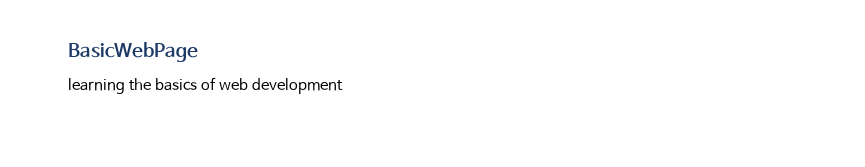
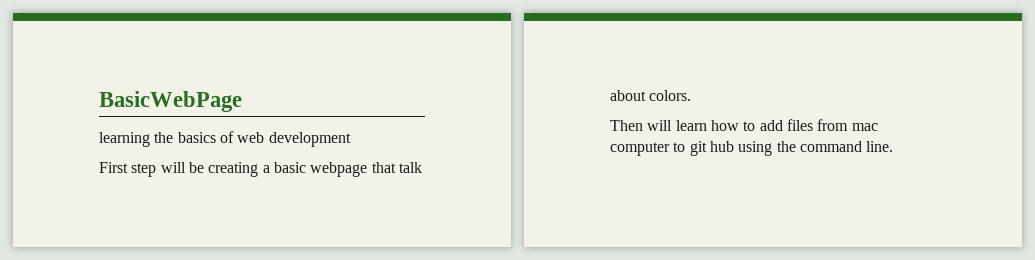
(343, 86) none -> [99,162,422,177] [610,90,692,101] [610,119,878,131] [610,141,894,156] // First step will be creating a basic webpage that talk about colors. // Then will learn how to add files from mac computer to git hub using the command line.

